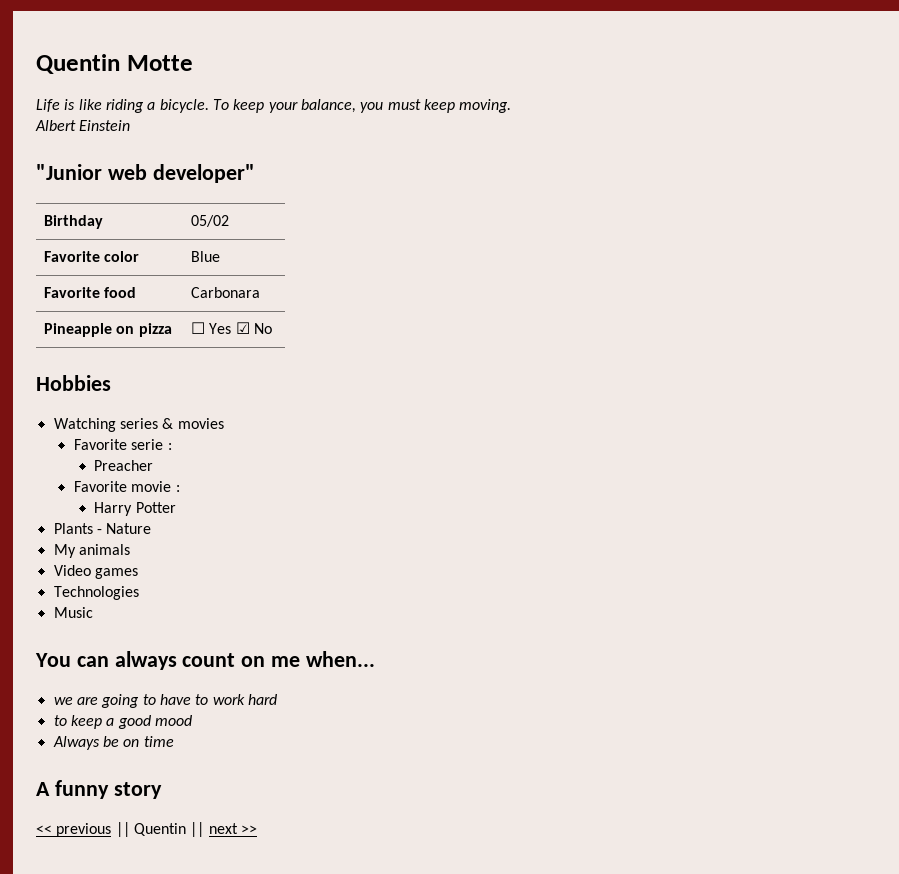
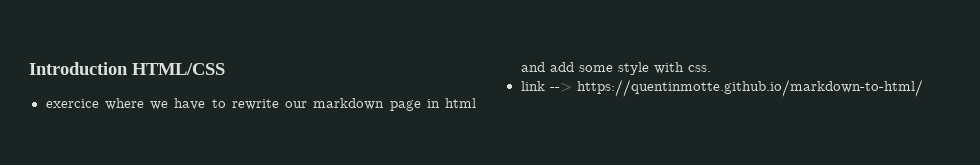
[36,54,193,74] [36,99,512,113] [35,120,131,131] [36,164,255,183] [43,215,103,229] [190,215,229,227] [43,251,140,262] [190,251,220,262] [43,287,137,298] [190,287,260,298] [43,323,172,337] [190,322,272,334] [36,375,111,391] [53,418,224,432] [73,439,172,450] [94,460,154,471] [73,481,180,492] [94,502,176,516] [53,523,152,534] [53,544,130,558] [53,565,138,579] [53,586,139,600] [53,607,93,618] [35,651,375,670] [53,694,277,708] [53,715,192,729] [52,736,174,750] [36,780,162,799] [36,822,257,837] Quentin Motte // Life is like riding a bicycle. To keep your balance, you must keep moving. // Albert Einstein // "Junior web developer" // Birthday | 05/02 // Favorite color | Blue // Favorite food | Carbonara // Pineapple on pizza | ☐ Yes ☑ No // Hobbies // Watching series & movies // Favorite serie : // Preacher // Favorite movie : // Harry Potter // Plants - Nature // My animals // Video games // Technologies // Music // You can always count on me when... // we are going to have to work hard // to keep a good mood // Always be on time // A funny story // << previous || Quentin || next >> -> [29,62,225,75] [45,98,476,111] [520,62,711,75] [520,79,923,97] Introduction HTML/CSS // exercice where we have to rewrite our markdown page in html and add some style with css. // link --> https://quentinmotte.github.io/markdown-to-html/

